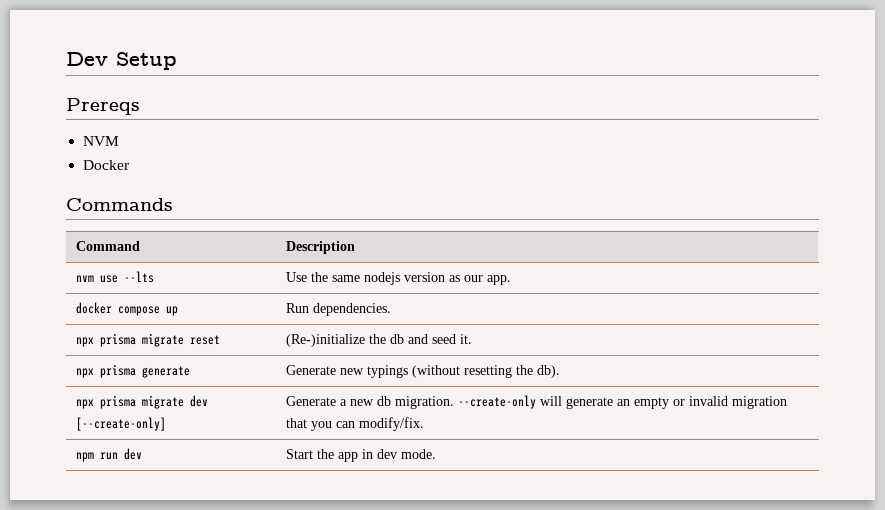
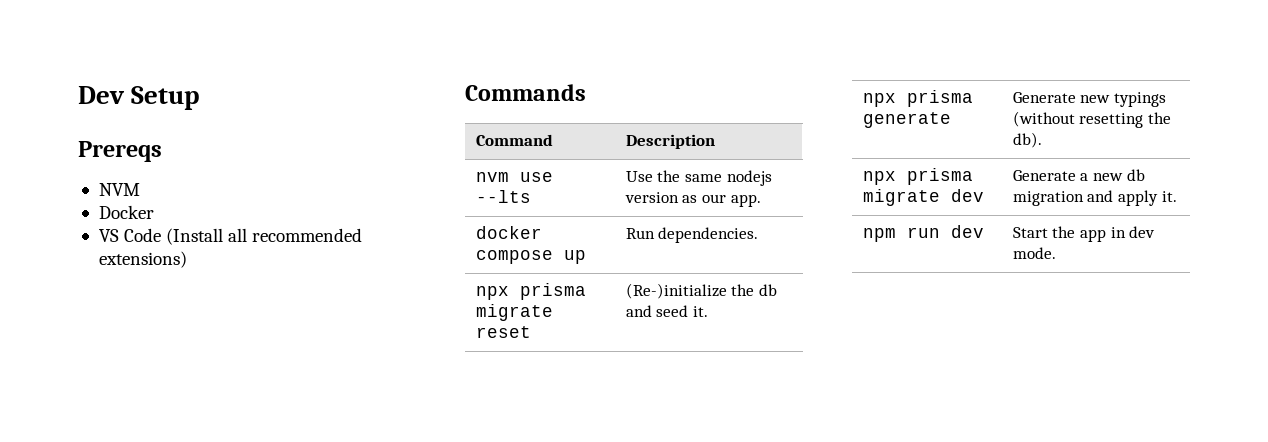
(131, 165) none -> [98,228,363,245] [98,251,187,268] // VS Code (Install all recommended extensions)
[76,417,167,431] [--create-only] -> (984, 195) none
[395,395,788,409] [286,417,425,431] migration. --create-only will generate an empty or invalid migration that you can modify/fix. -> [1012,190,1177,206] migration and apply it.

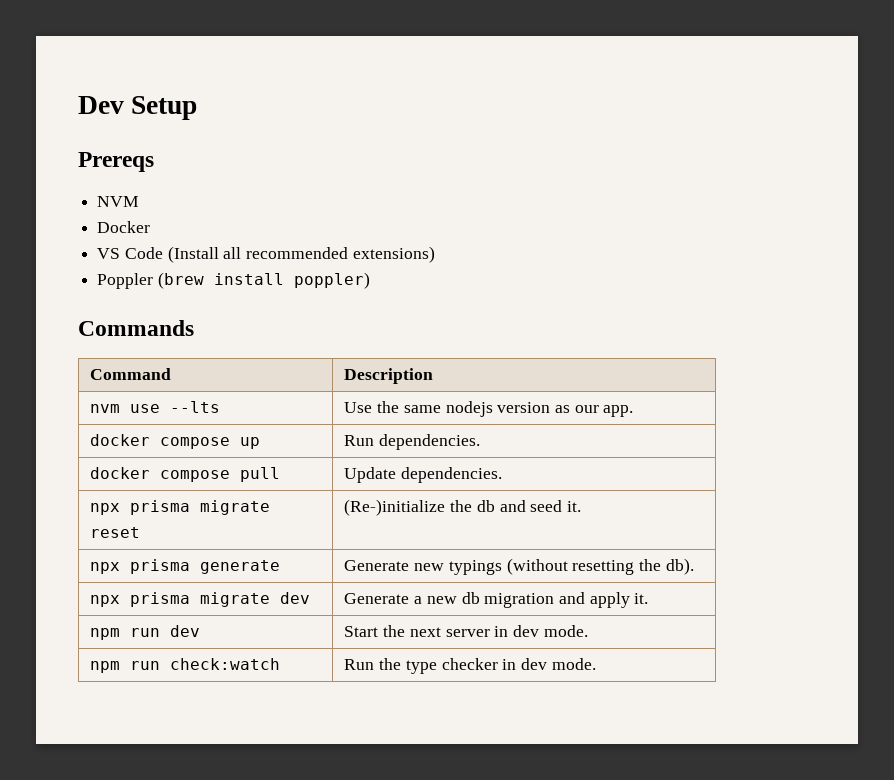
(187, 259) none -> [97,272,370,289] // Poppler (brew install poppler)
(759, 235) none -> [90,467,281,482] [344,467,503,483] // docker compose pull | Update dependencies.
[1079,226,1156,242] [1012,247,1056,259] app in dev mode. -> [409,625,588,637] [90,658,281,673] [344,658,596,674] next server in dev mode. // npm run check:watch | Run the type checker in dev mode.

